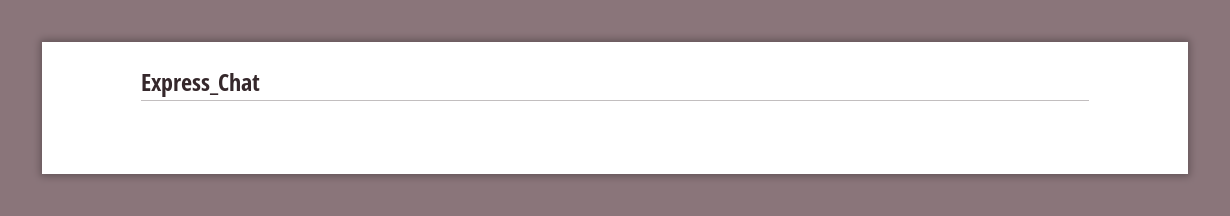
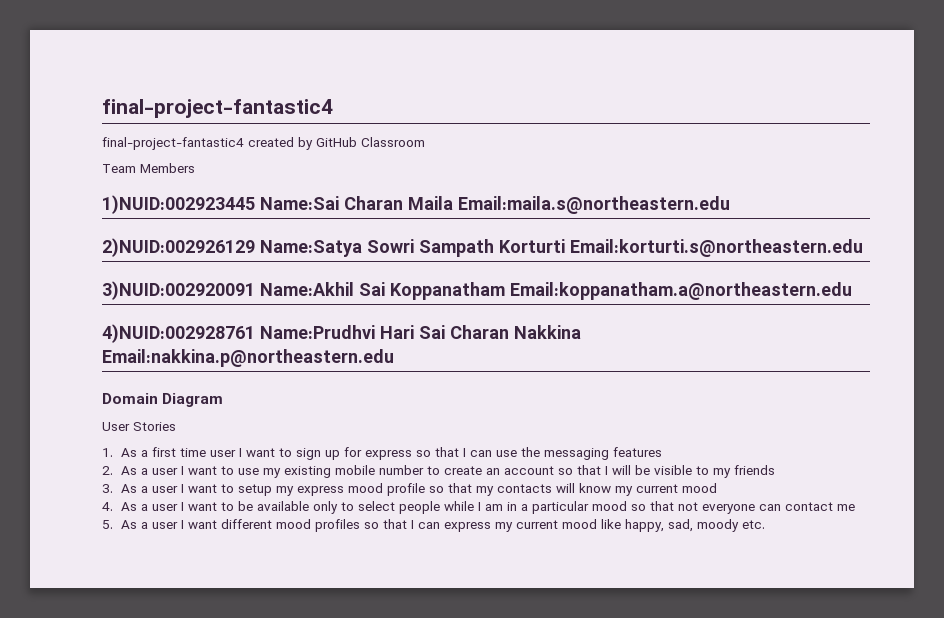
[141,73,260,97] Express_Chat -> [102,99,333,118] [102,137,425,150] [102,163,195,173] [102,195,730,214] [102,238,863,257] [102,281,852,300] [102,324,581,343] [102,349,394,367] [102,393,224,407] [102,422,176,431] [102,447,662,460] [102,465,775,478] [102,483,717,496] [102,501,855,514] [102,519,765,532] final-project-fantastic4 // final-project-fantastic4 created by GitHub Classroom // Team Members // 1)NUID:002923445 Name:Sai Charan Maila Email:maila.s@northeastern.edu // 2)NUID:002926129 Name:Satya Sowri Sampath Korturti Email:korturti.s@northeastern.edu // 3)NUID:002920091 Name:Akhil Sai Koppanatham Email:koppanatham.a@northeastern.edu // 4)NUID:002928761 Name:Prudhvi Hari Sai Charan Nakkina Email:nakkina.p@northeastern.edu // Domain Diagram // User Stories // 1. As a first time user I want to sign up for express so that I can use the messaging features // 2. As a user I want to use my existing mobile number to create an account so that I will be visible to my friends // 3. As a user I want to setup my express mood profile so that my contacts will know my current mood // 4. As a user I want to be available only to select people while I am in a particular mood so that not everyone can contact me // 5. As a user I want different mood profiles so that I can express my current mood like happy, sad, moody etc.

